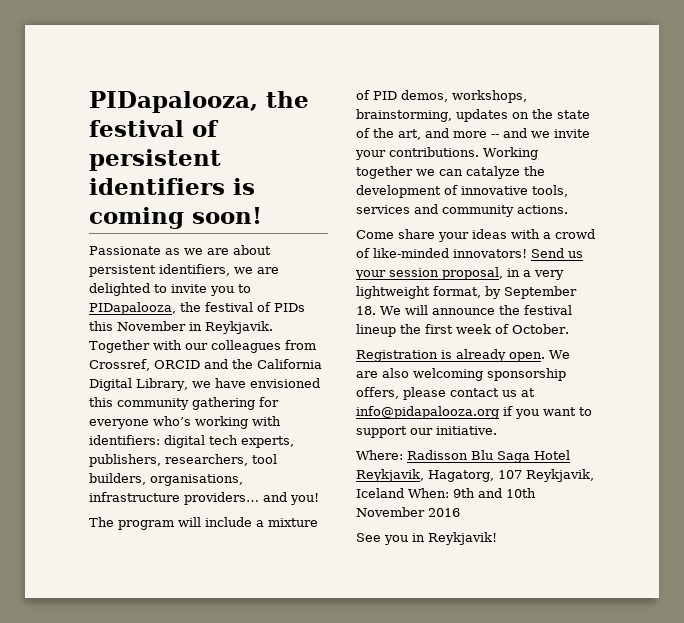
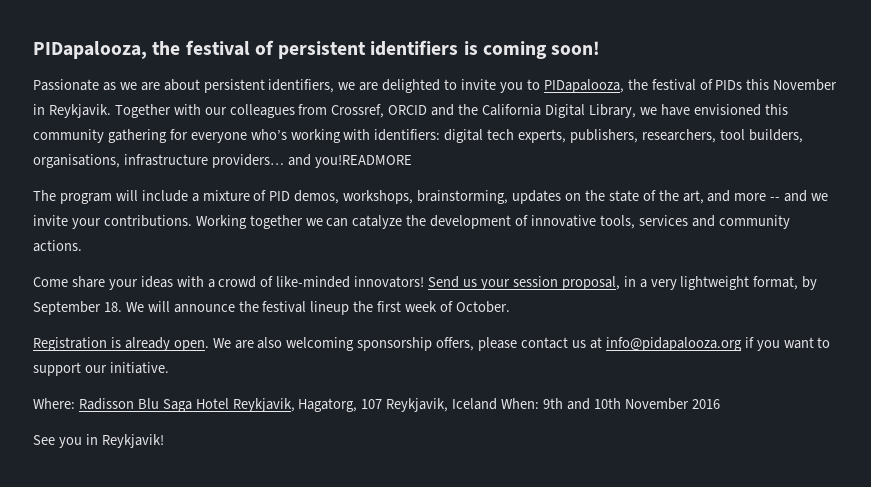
[290,493,319,505] you! -> [314,155,412,168] you!READMORE

